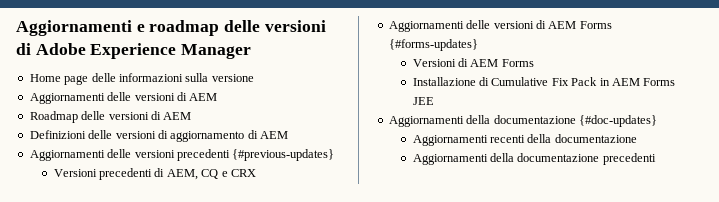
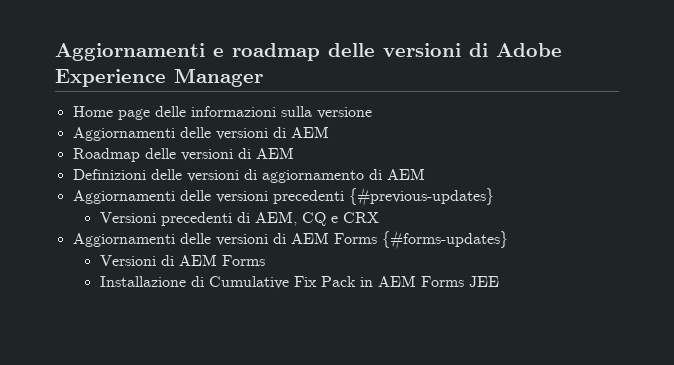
[388,115,657,127] [412,134,637,146] [412,153,656,165] // Aggiornamenti della documentazione {#doc-updates} // Aggiornamenti recenti della documentazione // Aggiornamenti della documentazione precedenti -> (499, 281) none

